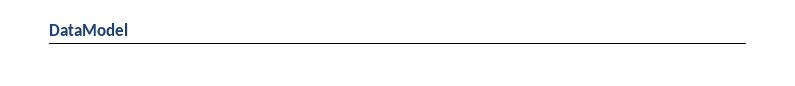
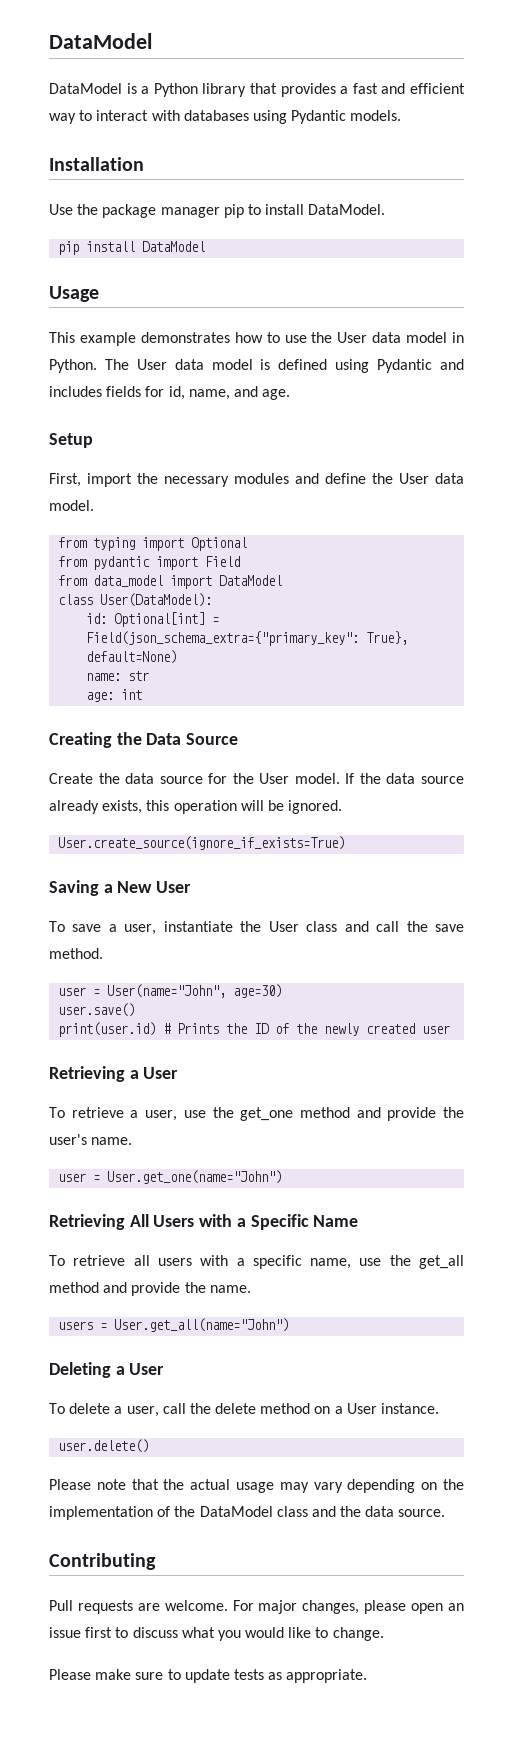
[49,23,128,36] DataModel -> [49,33,152,49] [49,83,466,97] [49,110,402,124] [49,157,144,171] [49,204,386,218] [58,241,206,255] [49,286,99,302] [49,332,464,346] [49,359,465,373] [49,386,291,400] [49,433,93,448] [49,473,464,487] [49,500,94,511] [58,537,248,551] [58,556,241,570] [58,575,283,589] [58,593,213,607] [86,612,220,627] [86,631,409,646] [86,650,178,664] [86,671,150,681] [86,689,143,702] [49,732,239,748] [49,773,464,784] [49,800,343,814] [58,836,346,850] [49,880,192,896] [49,921,464,935] [49,948,103,959] [58,984,283,998] [58,1003,136,1017] [58,1022,451,1037] [49,1066,179,1082] [49,1107,464,1121] [49,1134,133,1145] [58,1170,283,1184] [49,1214,359,1230] [49,1255,465,1269] [49,1282,251,1296] [58,1318,290,1332] [49,1362,165,1378] [49,1403,440,1417] [58,1439,150,1453] [49,1479,465,1493] [49,1506,446,1520] [49,1553,156,1570] [49,1600,465,1614] [49,1627,384,1641] [49,1669,368,1683] DataModel // DataModel is a Python library that provides a fast and efficient way to interact with databases using Pydantic models. // Installation // Use the package manager pip to install DataModel. // pip install DataModel // Usage // This example demonstrates how to use the User data model in Python. The User data model is defined using Pydantic and includes fields for id, name, and age. // Setup // First, import the necessary modules and define the User data model. // from typing import Optional // from pydantic import Field // from data_model import DataModel // class User(DataModel): // id: Optional[int] = Field(json_schema_extra={"primary_key": True}, default=None) // name: str // age: int // Creating the Data Source // Create the data source for the User model. If the data source already exists, this operation will be ignored. // User.create_source(ignore_if_exists=True) // Saving a New User // To save a user, instantiate the User class and call the save method. // user = User(name="John", age=30) // user.save() // print(user.id) # Prints the ID of the newly created user // Retrieving a User // To retrieve a user, use the get_one method and provide the user's name. // user = User.get_one(name="John") // Retrieving All Users with a Specific Name // To retrieve all users with a specific name, use the get_all method and provide the name. // users = User.get_all(name="John") // Deleting a User // To delete a user, call the delete method on a User instance. // user.delete() // Please note that the actual usage may vary depending on the implementation of the DataModel class and the data source. // Contributing // Pull requests are welcome. For major changes, please open an issue first to discuss what you would like to change. // Please make sure to update tests as appropriate.

